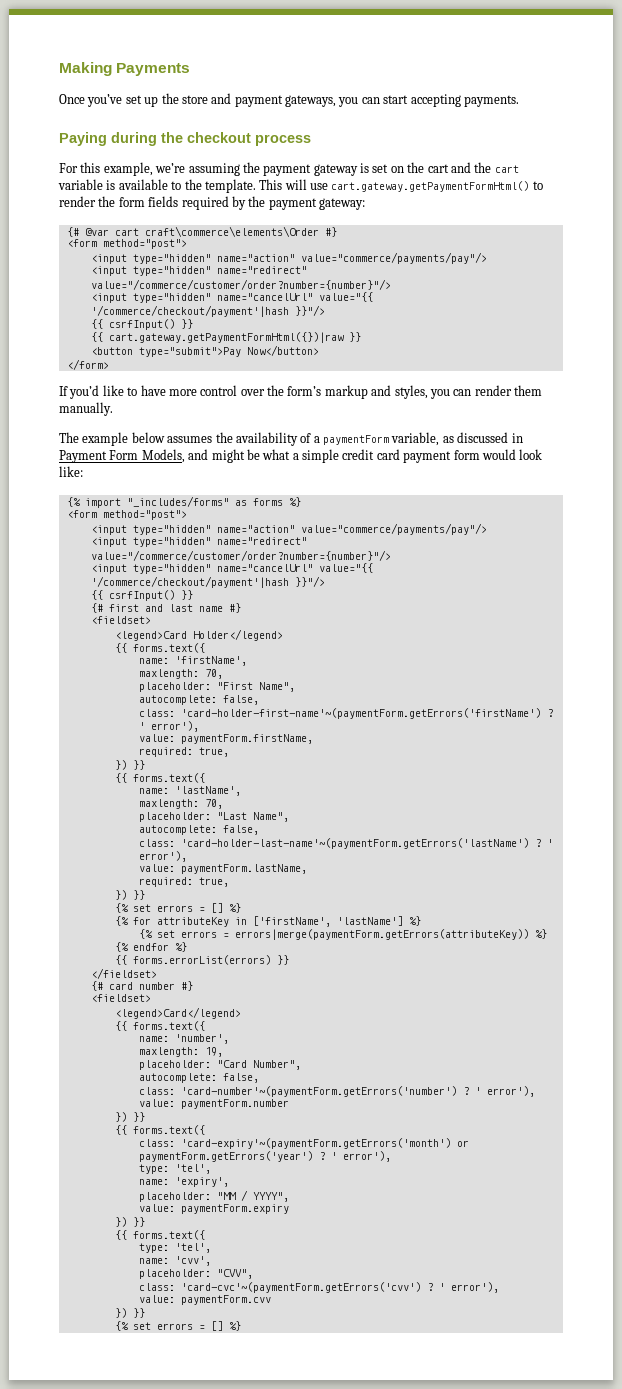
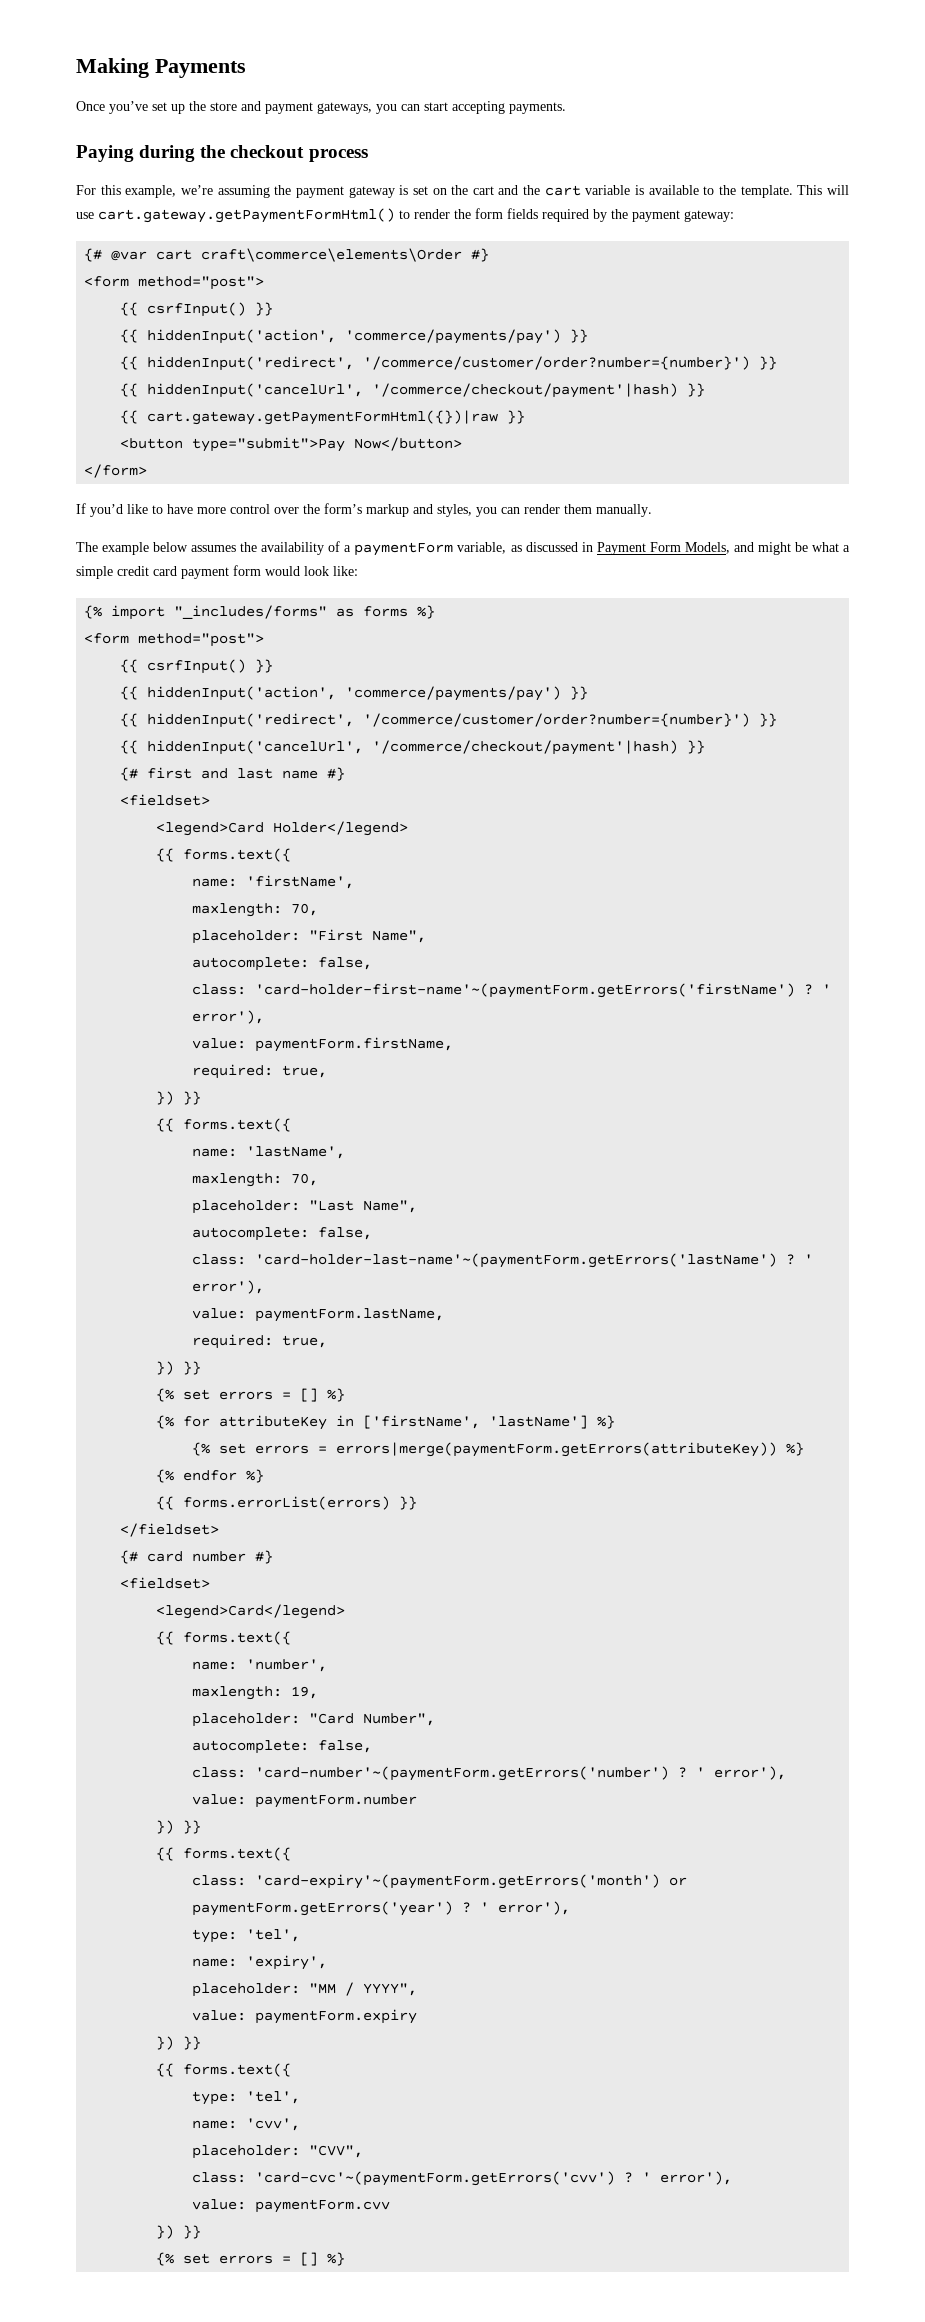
[90,252,487,264] [90,266,307,276] [90,279,391,290] [90,292,373,303] [90,305,325,317] [90,319,175,330] <input type="hidden" name="action" value="commerce/payments/pay"/> // <input type="hidden" name="redirect" value="/commerce/customer/order?number={number}"/> // <input type="hidden" name="cancelUrl" value="{{ '/commerce/checkout/payment'|hash }}"/> // {{ csrfInput() -> [120,302,274,317] [120,329,589,344] [120,356,778,371] [120,383,679,398] {{ csrfInput() }} // {{ hiddenInput('action', 'commerce/payments/pay') }} // {{ hiddenInput('redirect', '/commerce/customer/order?number={number}') }} // {{ hiddenInput('cancelUrl', '/commerce/checkout/payment'|hash)
[90,523,487,535] [90,537,307,547] [90,550,391,561] [90,563,373,574] [90,576,325,588] [90,590,175,601] <input type="hidden" name="action" value="commerce/payments/pay"/> // <input type="hidden" name="redirect" value="/commerce/customer/order?number={number}"/> // <input type="hidden" name="cancelUrl" value="{{ '/commerce/checkout/payment'|hash }}"/> // {{ csrfInput() -> [120,659,274,674] [120,686,589,701] [120,713,778,728] [120,740,679,755] {{ csrfInput() }} // {{ hiddenInput('action', 'commerce/payments/pay') }} // {{ hiddenInput('redirect', '/commerce/customer/order?number={number}') }} // {{ hiddenInput('cancelUrl', '/commerce/checkout/payment'|hash)

